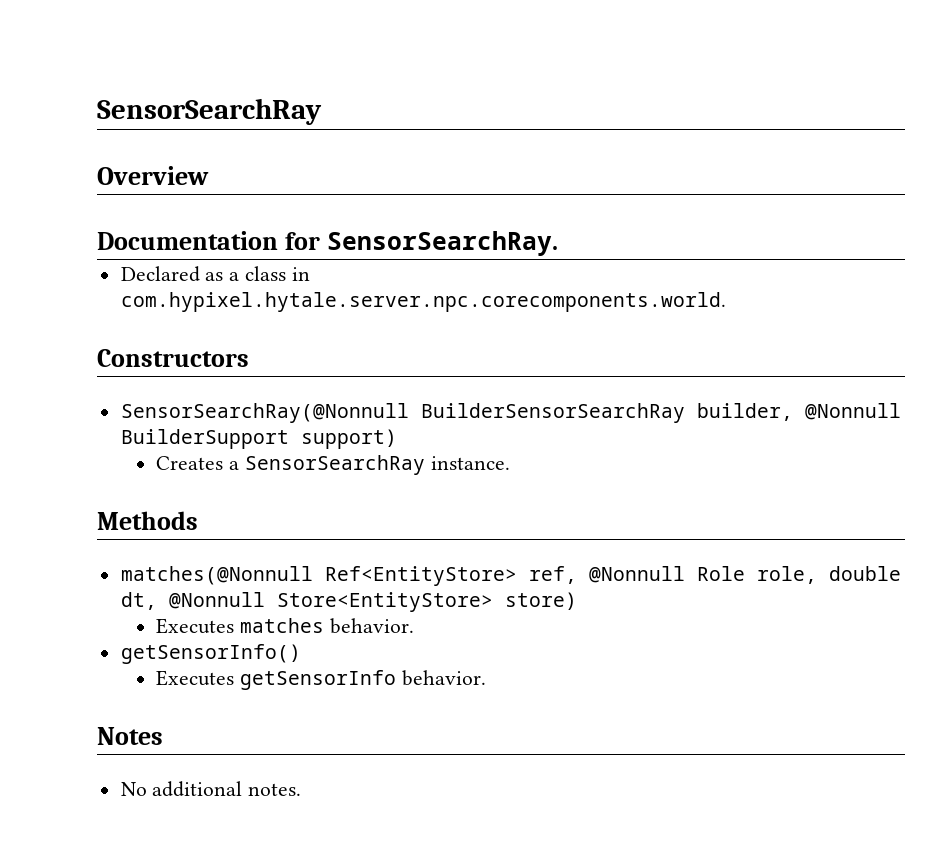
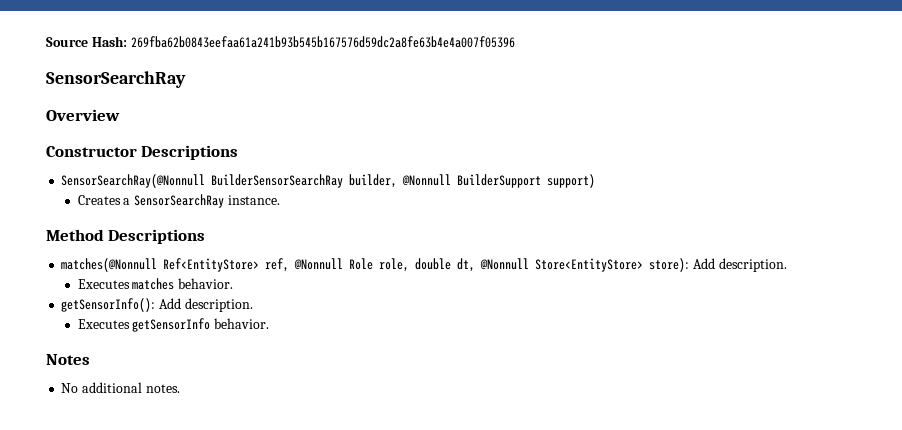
(97, 111) none -> [46,36,515,48] Source Hash: 269fba62b0843eefaa61a241b93b545b167576d59dc2a8fe63b4e4a007f05396 //
[97,231,559,256] [120,266,310,282] [120,292,726,312] [97,349,249,367] Documentation for SensorSearchRay. // Declared as a class in com.hypixel.hytale.server.npc.corecomponents.world. // Constructors -> [46,145,239,160] Constructor Descriptions
[97,511,198,530] Methods -> [46,229,206,244] Method Descriptions
[504,592,577,610] store) -> [649,258,787,272] store): Add description.
[120,644,301,664] getSensorInfo() -> [61,298,253,312] getSensorInfo(): Add description.

